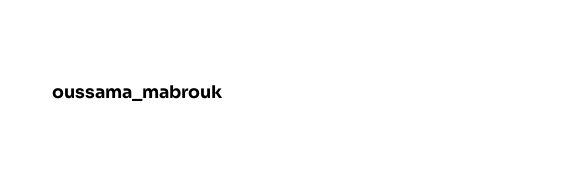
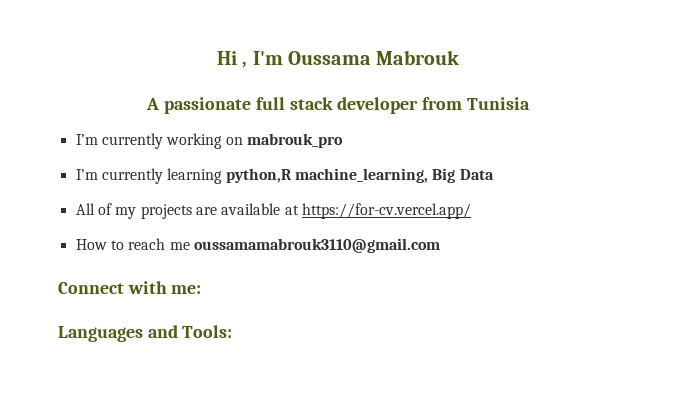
[52,85,223,101] oussama_mabrouk -> [216,50,460,68] [146,97,530,114] [75,133,343,149] [75,168,494,184] [75,203,471,219] [75,238,440,253] [58,281,202,294] [58,325,233,342] Hi , I'm Oussama Mabrouk // A passionate full stack developer from Tunisia // I’m currently working on mabrouk_pro // I’m currently learning python,R machine_learning, Big Data // All of my projects are available at https://for-cv.vercel.app/ // How to reach me oussamamabrouk3110@gmail.com // Connect with me: // Languages and Tools:

